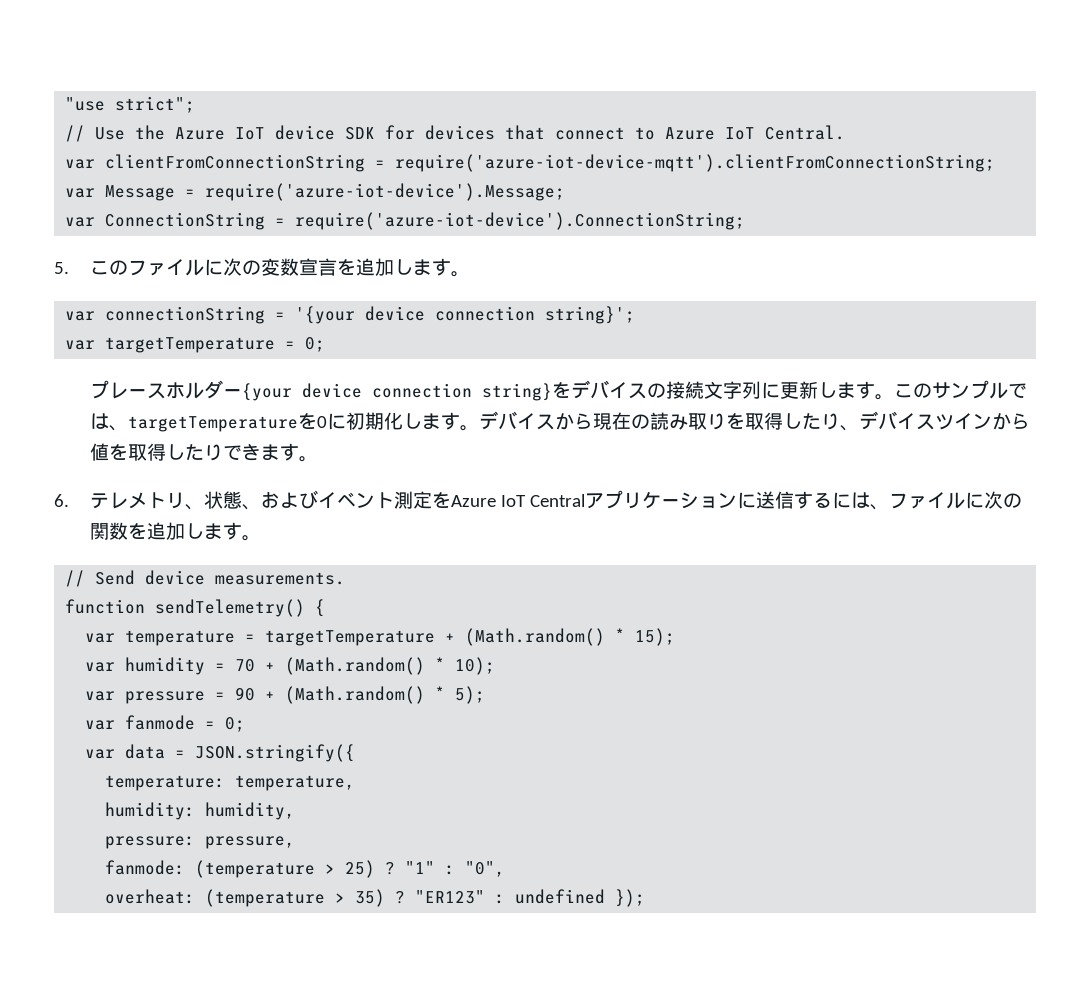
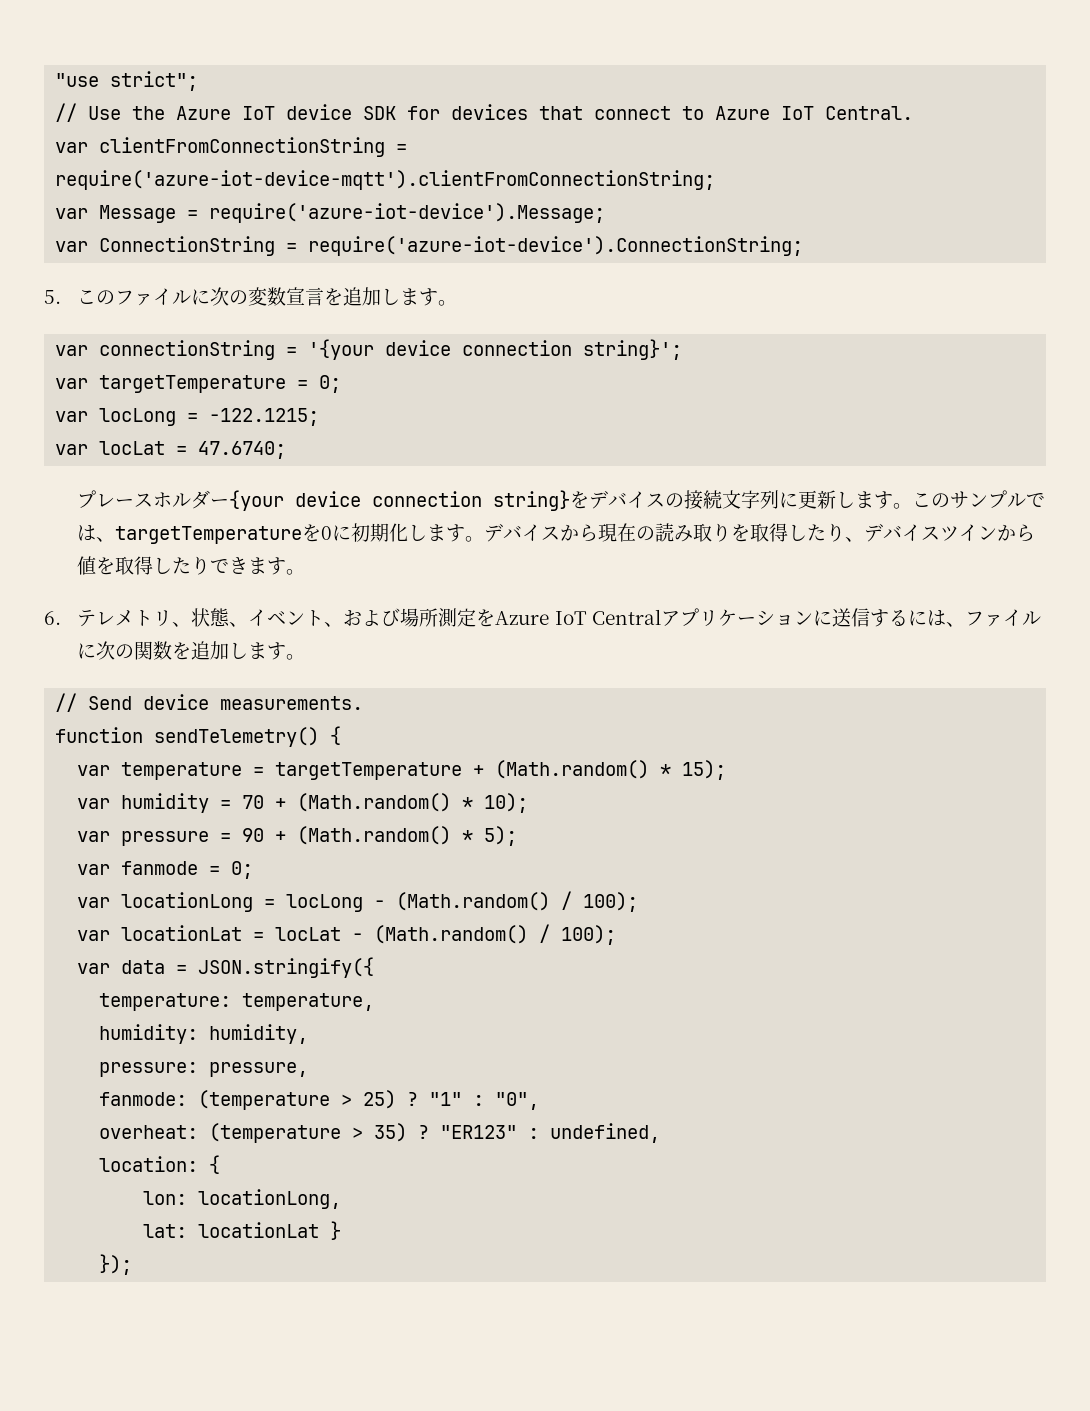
(326, 344) none -> [55,408,320,426] [55,441,287,459] // var locLong = -122.1215; // var locLat = 47.6740;
[260,490,318,509] および -> (249, 624) none
(394, 500) none -> [324,608,439,627] 、および場所
(246, 724) none -> [77,891,639,912] [77,924,617,945] // var locationLong = locLong - (Math.random() / 100); // var locationLat = locLat - (Math.random() / 100);
[515,889,606,904] undefined -> [550,1123,661,1143] [99,1155,221,1174] [143,1189,342,1209] [143,1221,342,1240] undefined, // location: { // lon: locationLong, // lat: locationLat } //

